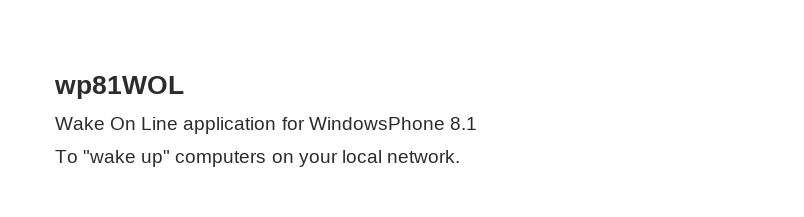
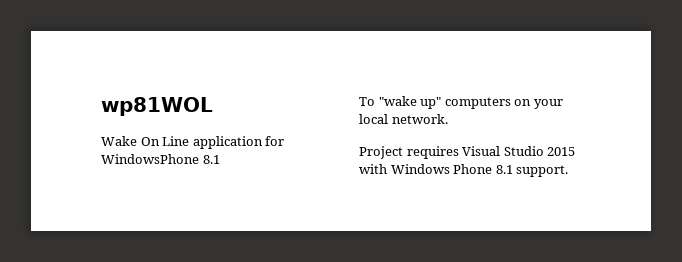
(460, 156) none -> [359,146,576,159] [359,164,569,177] // Project requires Visual Studio 2015 with Windows Phone 8.1 support.

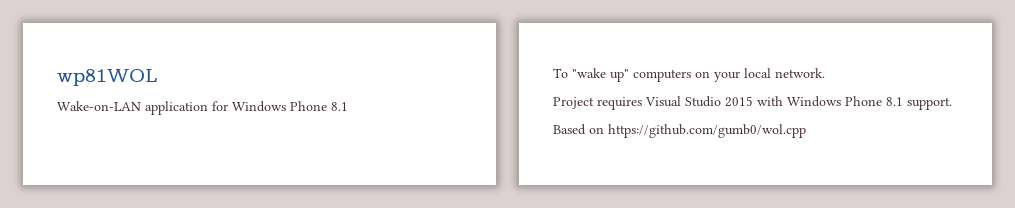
[101,136,285,149] [101,154,199,164] Wake On Line application for WindowsPhone -> [57,101,327,115] Wake-on-LAN application for Windows Phone
(569, 171) none -> [553,124,806,138] // Based on https://github.com/gumb0/wol.cpp

